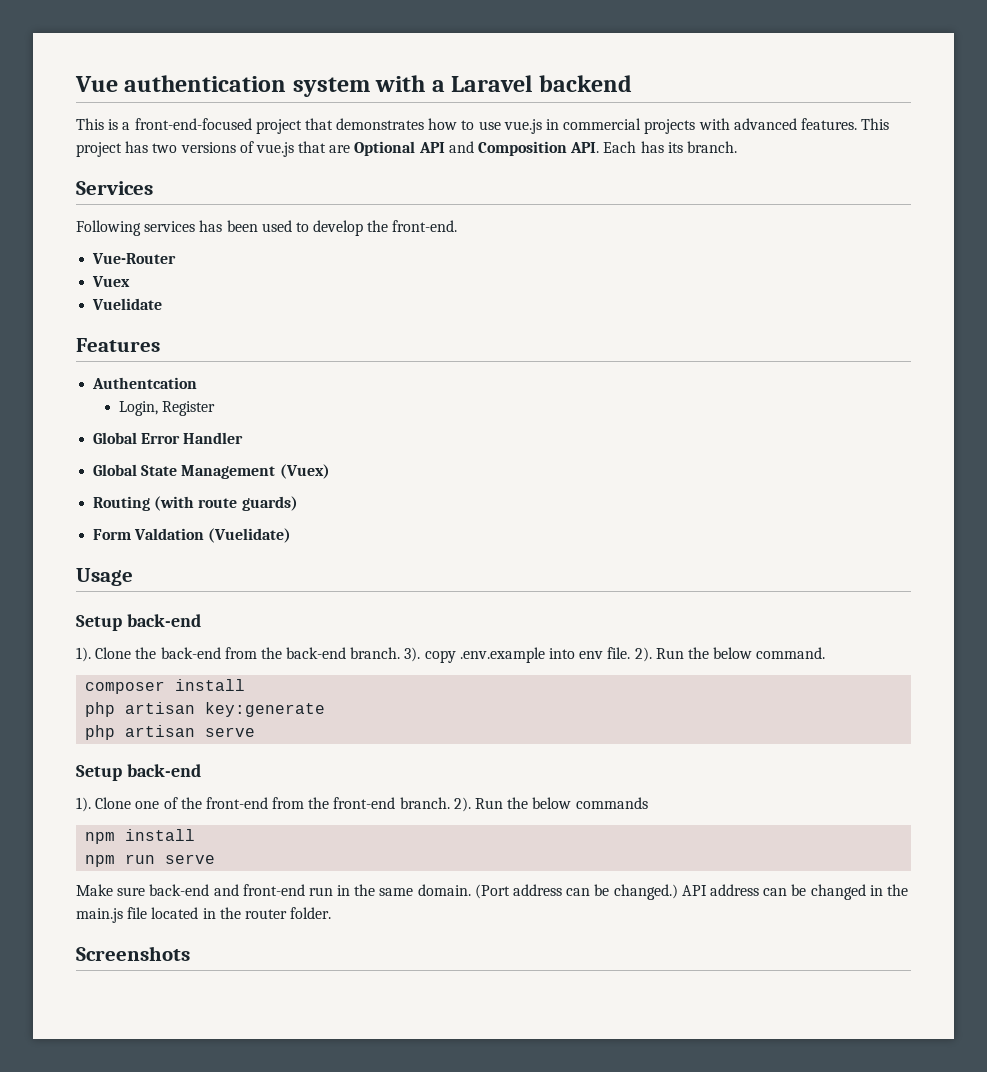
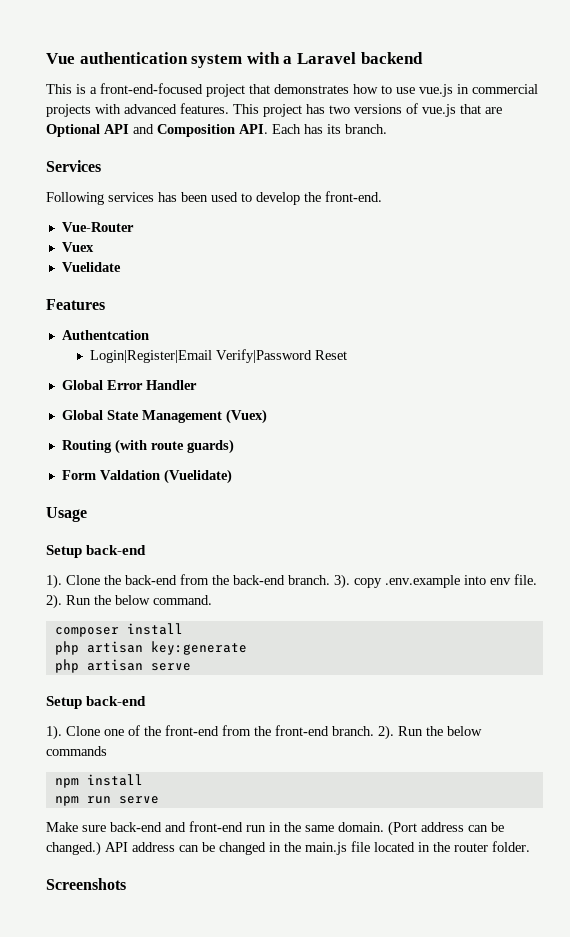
[118,401,216,416] Login, Register -> [90,349,348,363] Login|Register|Email Verify|Password Reset

